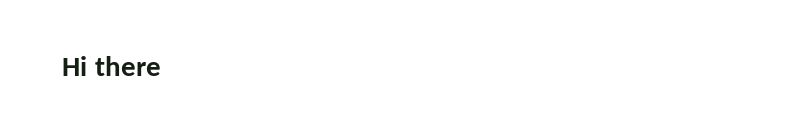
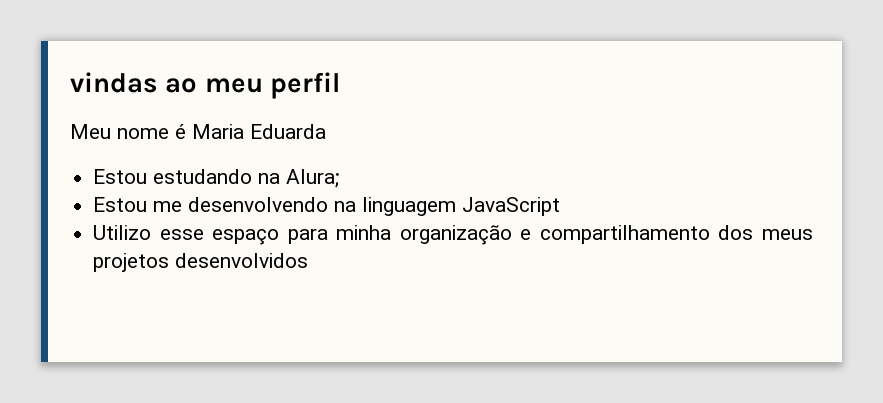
[62,56,161,76] Hi there -> [70,72,341,99] [70,124,326,139] [93,169,340,188] [93,197,561,216] [93,225,813,245] [93,253,309,272] vindas ao meu perfil // Meu nome é Maria Eduarda // Estou estudando na Alura; // Estou me desenvolvendo na linguagem JavaScript // Utilizo esse espaço para minha organização e compartilhamento dos meus projetos desenvolvidos

